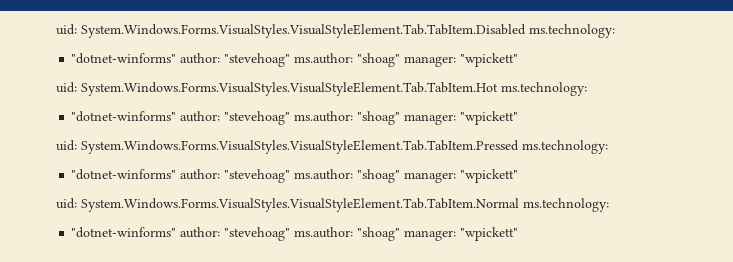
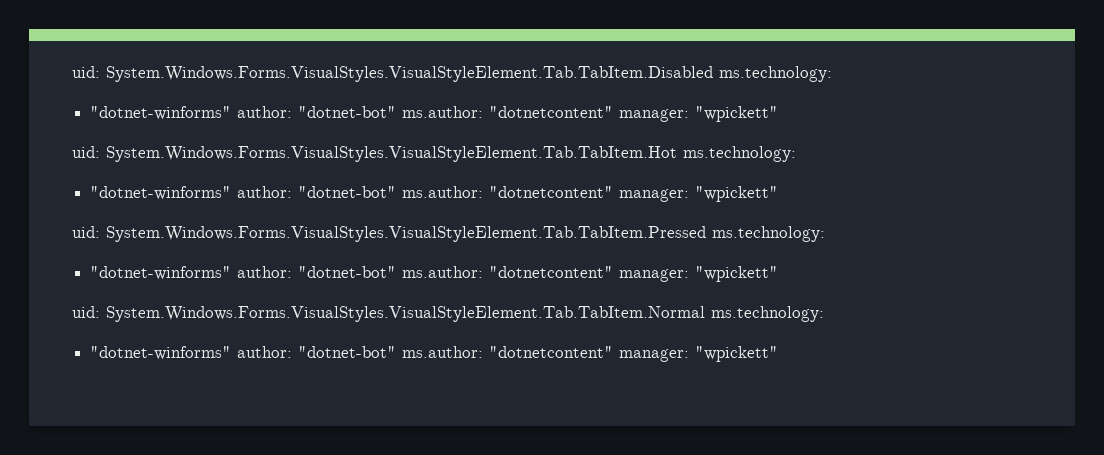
[224,53,401,67] "stevehoag" ms.author: "shoag" -> [298,106,614,118] "dotnet-bot" ms.author: "dotnetcontent"
[224,111,401,125] "stevehoag" ms.author: "shoag" -> [298,186,614,198] "dotnet-bot" ms.author: "dotnetcontent"
[224,169,401,183] "stevehoag" ms.author: "shoag" -> [298,266,614,278] "dotnet-bot" ms.author: "dotnetcontent"
[224,227,401,241] "stevehoag" ms.author: "shoag" -> [298,346,614,358] "dotnet-bot" ms.author: "dotnetcontent"

